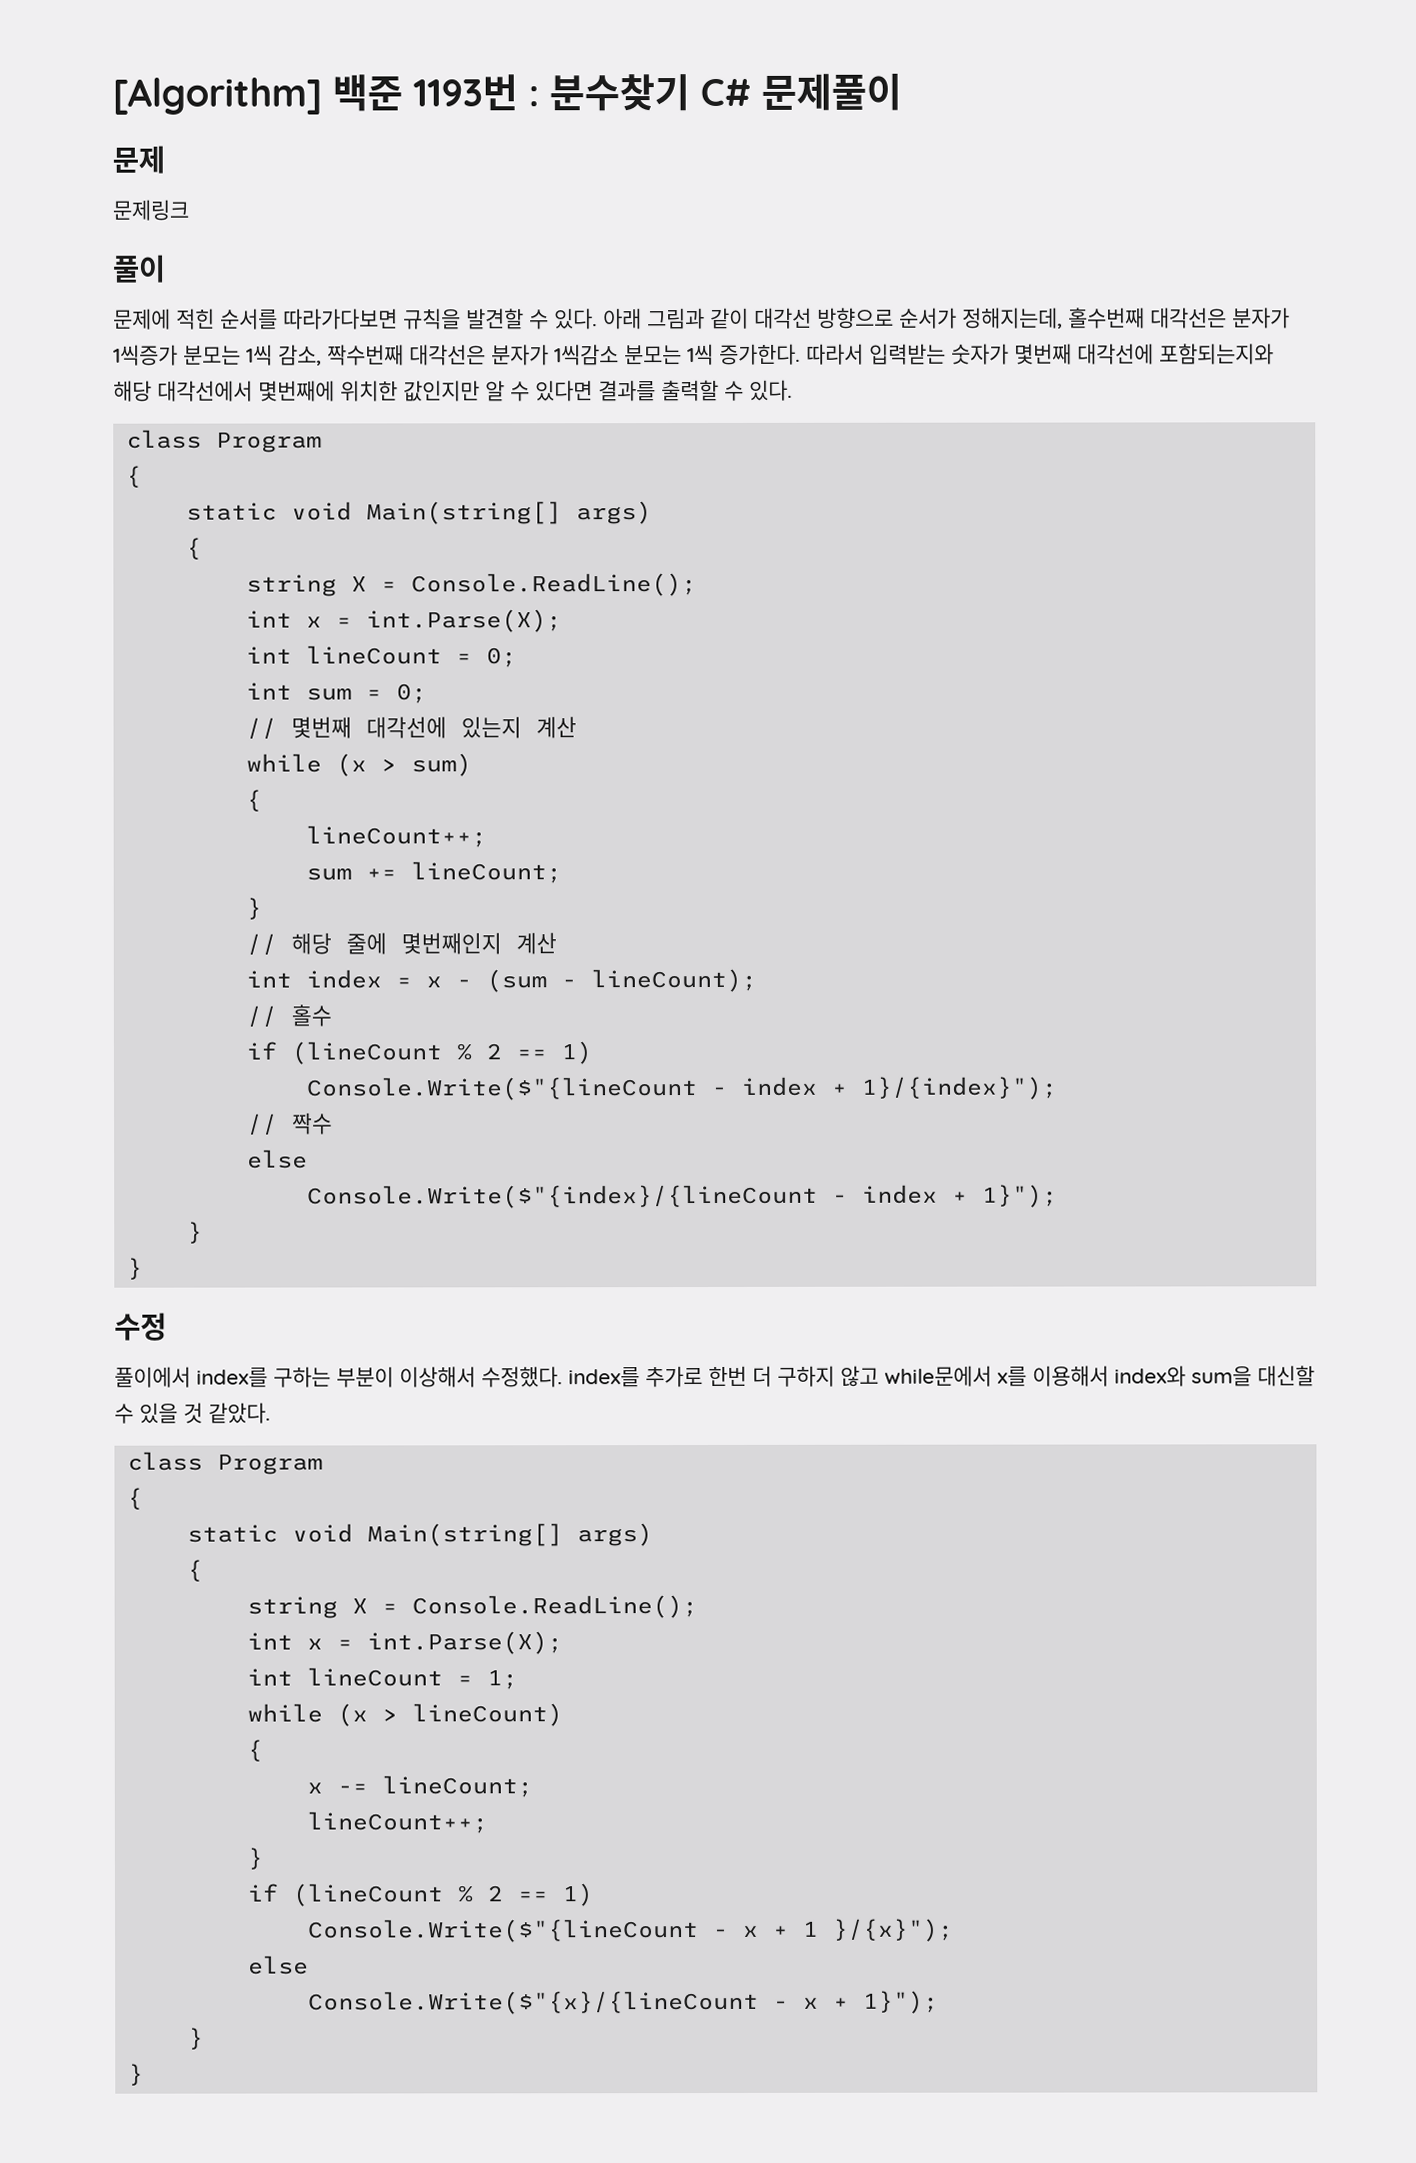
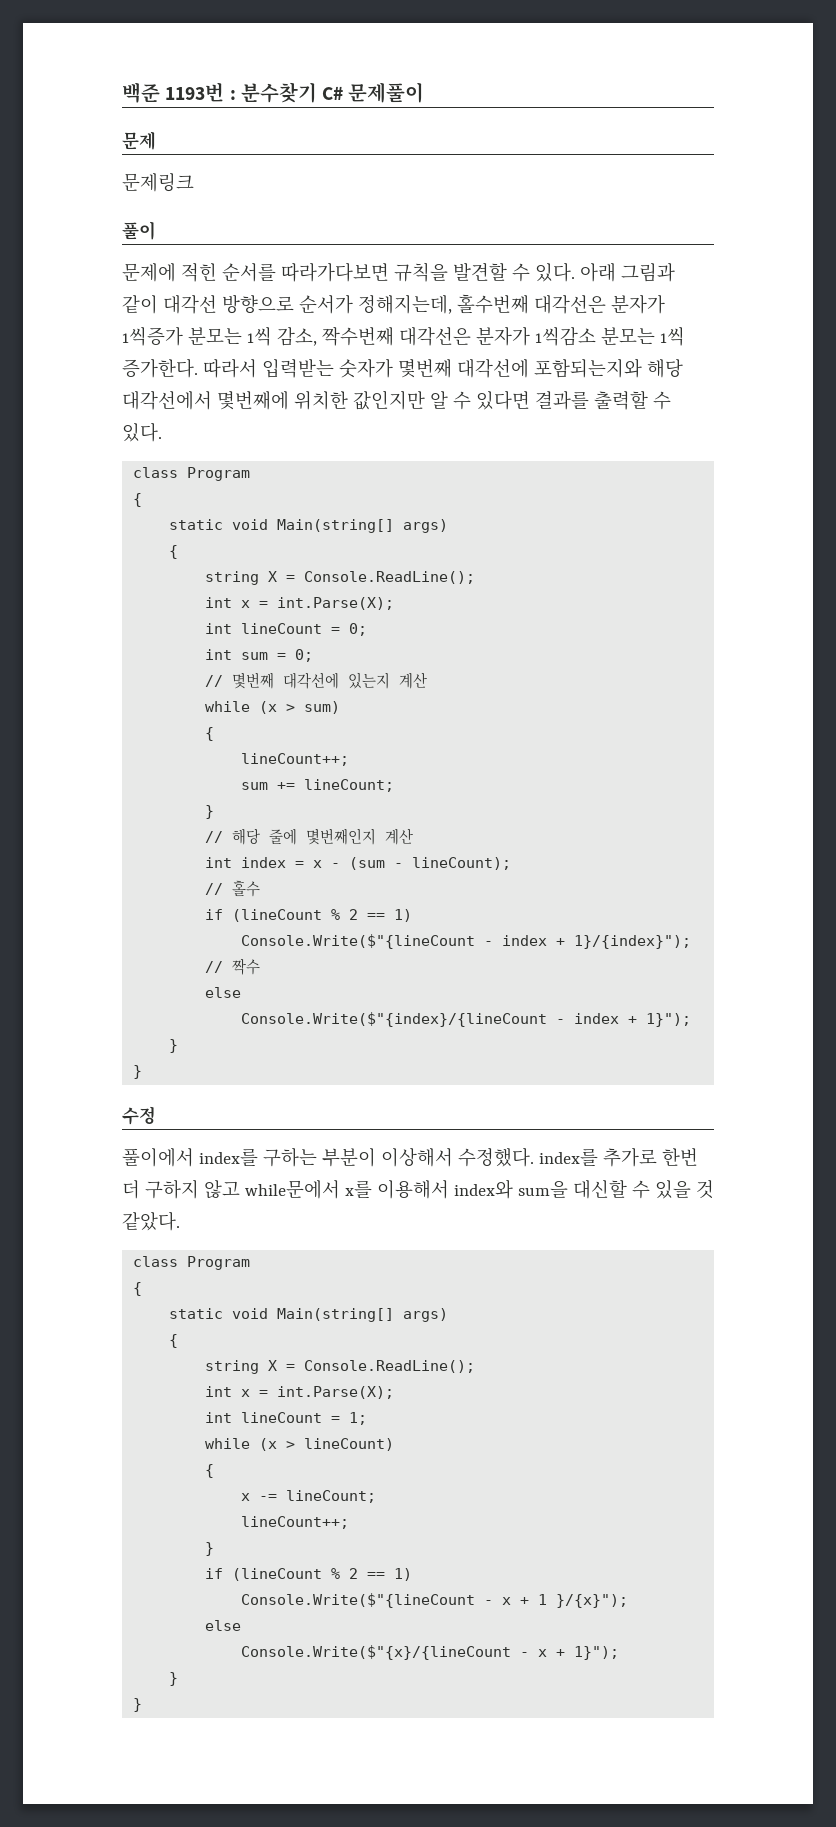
[112,77,322,115] [Algorithm] -> (122, 92) none

